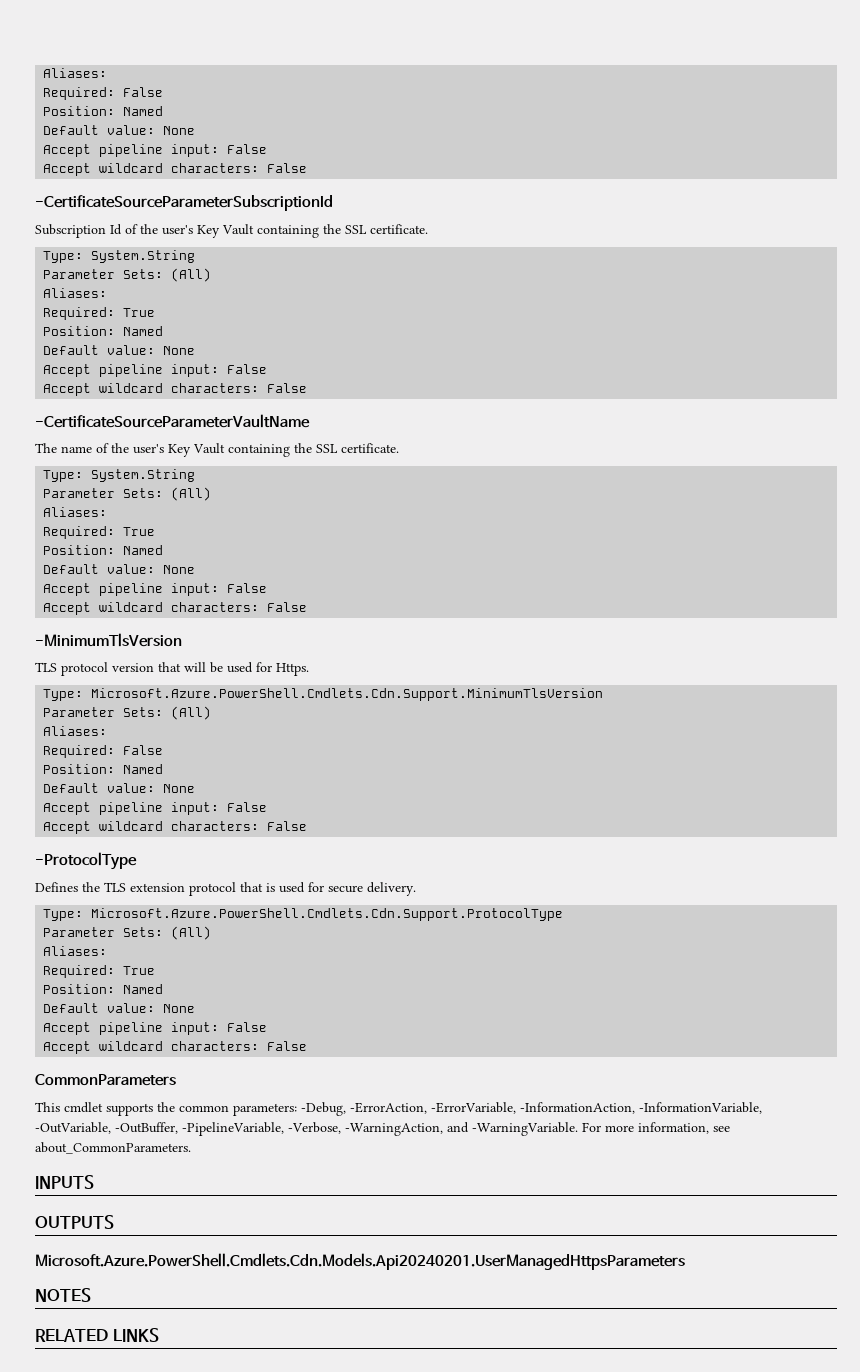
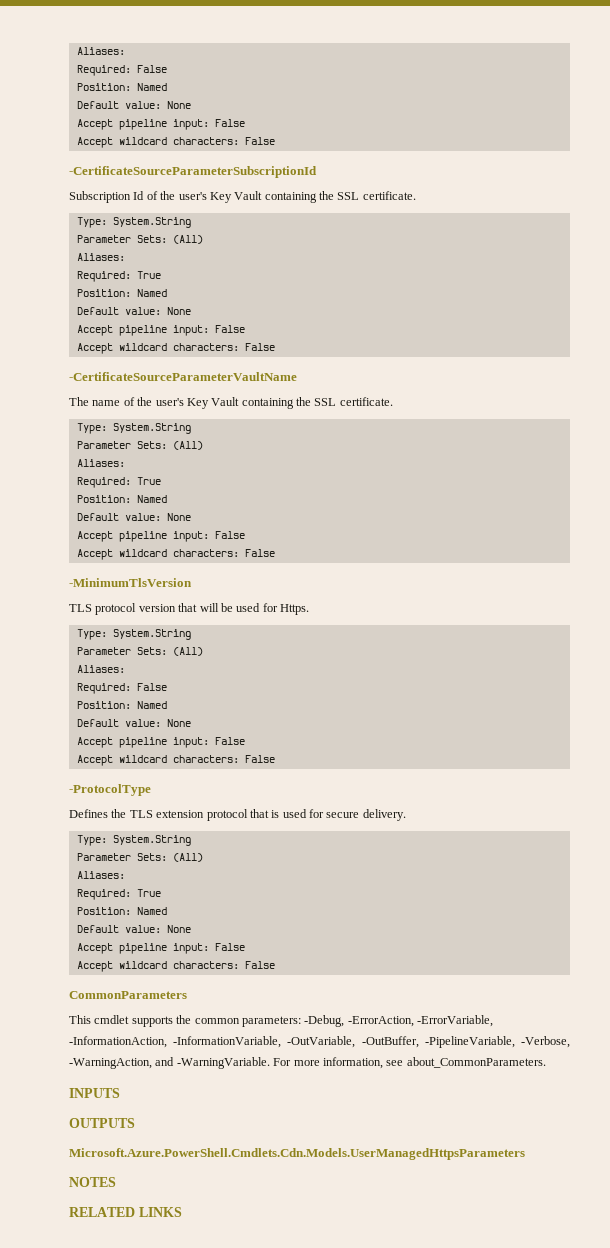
[91,688,604,701] Microsoft.Azure.PowerShell.Cmdlets.Cdn.Support.MinimumTlsVersion -> [112,629,191,640] System.String
[91,908,564,921] Microsoft.Azure.PowerShell.Cmdlets.Cdn.Support.ProtocolType -> [112,835,191,846] System.String
[35,1253,685,1270] Microsoft.Azure.PowerShell.Cmdlets.Cdn.Models.Api20240201.UserManagedHttpsParameters -> [69,1148,525,1160] Microsoft.Azure.PowerShell.Cmdlets.Cdn.Models.UserManagedHttpsParameters

